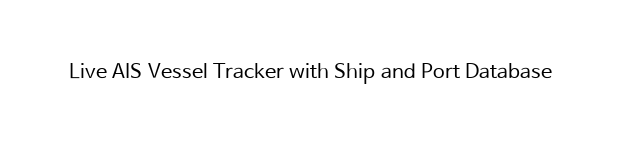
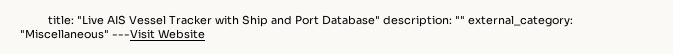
[69,63,107,79] Live -> [48,15,105,25] title: "Live
[465,63,553,79] Database -> [322,15,574,27] [20,29,205,39] Database" description: "" external_category: "Miscellaneous" ---Visit Website

